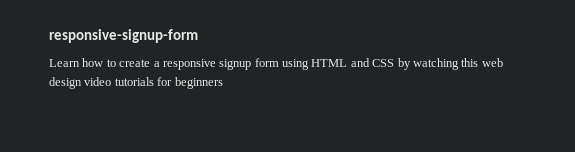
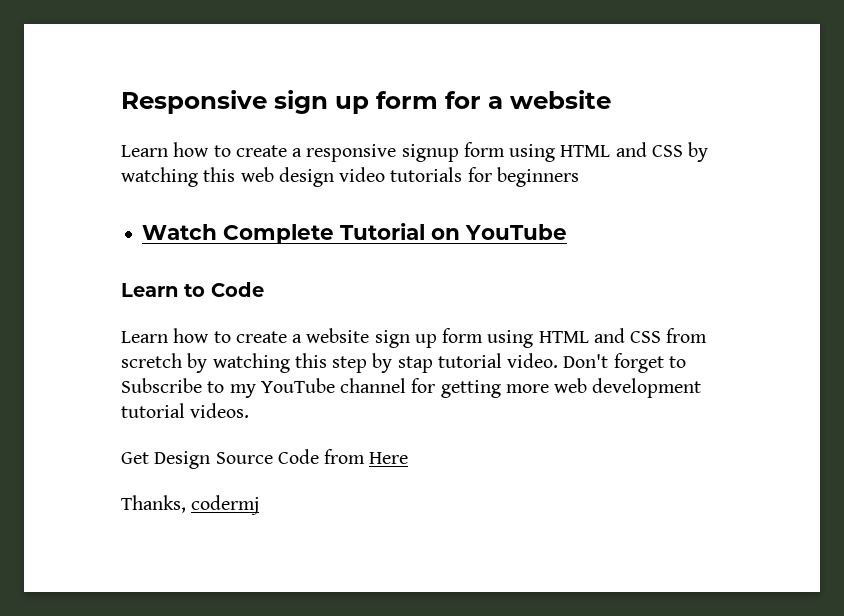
[49,29,198,43] responsive-signup-form -> [121,90,611,114] Responsive sign up form for a website
(223, 83) none -> [142,223,568,244] [121,282,264,297] [121,328,708,348] [121,353,686,373] [121,378,702,398] [121,403,250,418] [121,449,409,469] [121,495,260,515] // Watch Complete Tutorial on YouTube // Learn to Code // Learn how to create a website sign up form using HTML and CSS from scretch by watching this step by stap tutorial video. Don't forget to Subscribe to my YouTube channel for getting more web development tutorial videos. // Get Design Source Code from Here // Thanks, codermj

